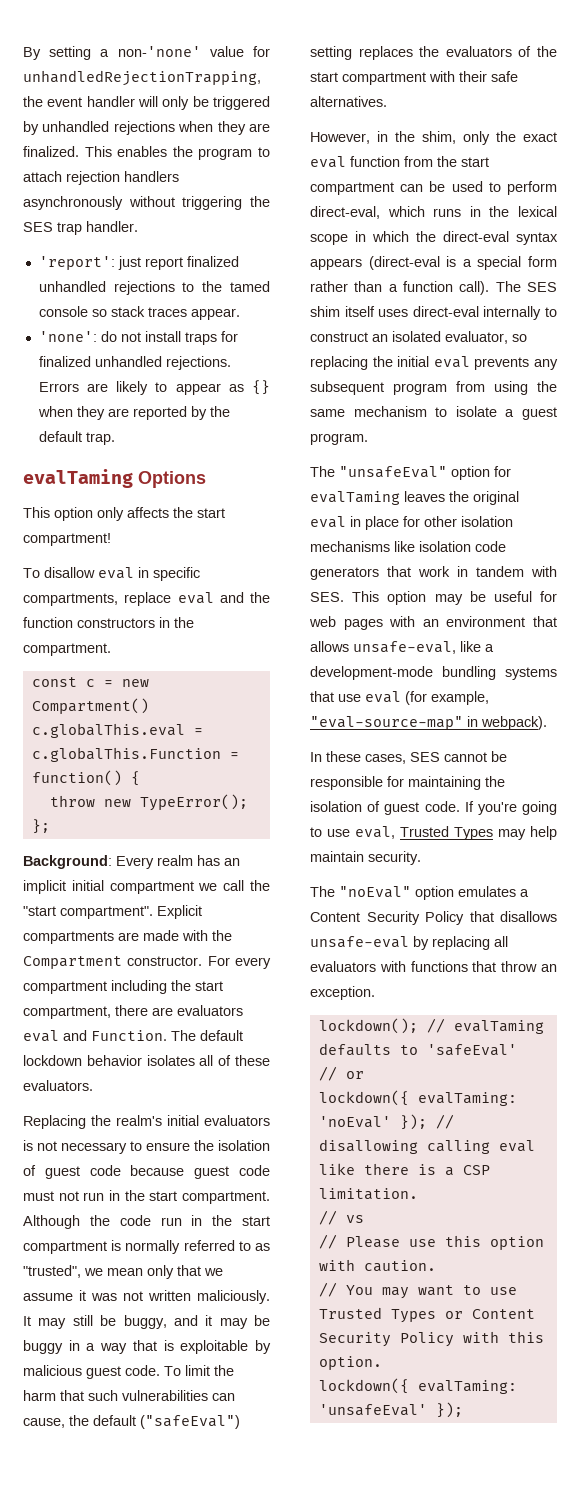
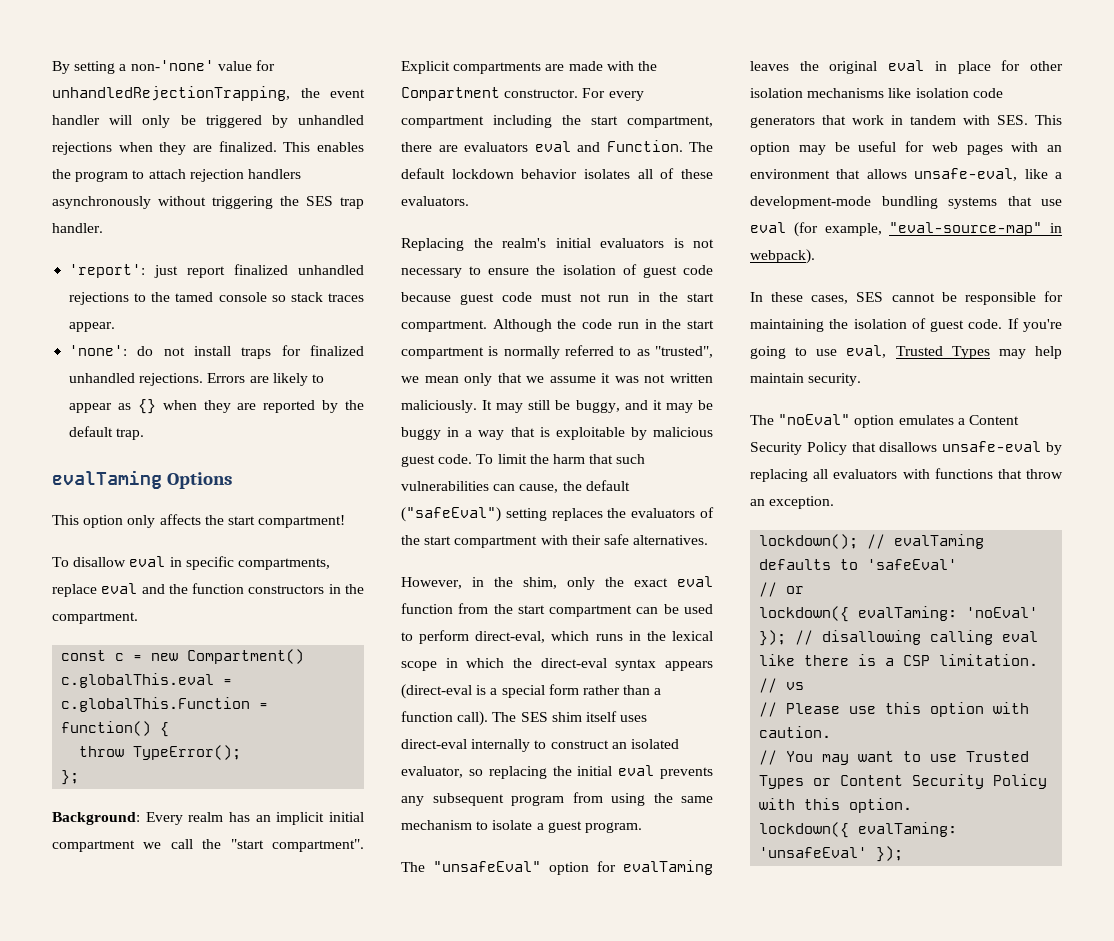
[103,799,131,807] new -> (125, 751) none

